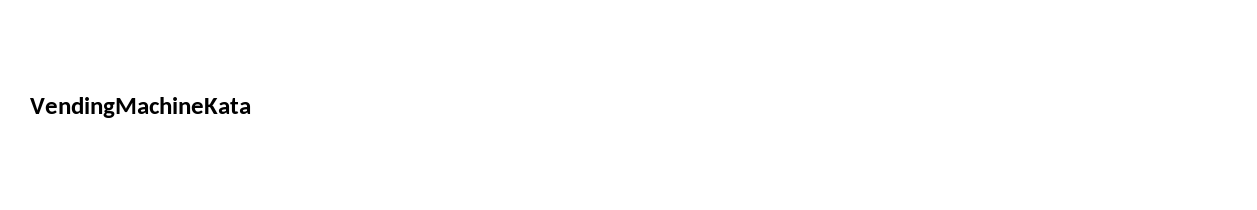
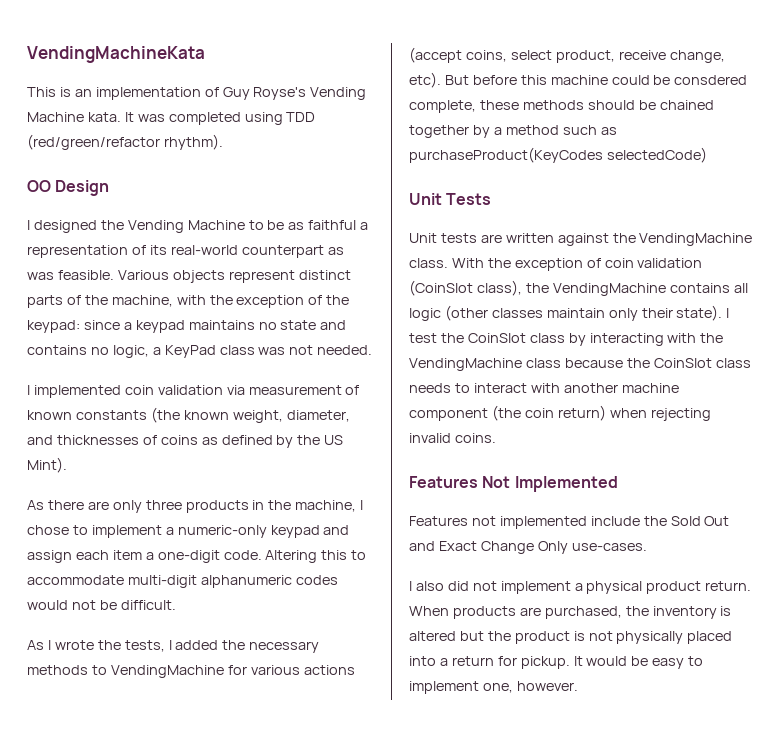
(251, 107) none -> [27,87,367,100] [27,112,316,125] [27,134,223,150] [27,180,110,196] [27,220,369,233] [27,245,344,258] [27,270,351,283] [27,295,350,308] [27,320,347,333] [27,345,373,358] [27,385,360,398] [27,407,350,423] [27,435,344,448] [27,457,67,473] [27,500,364,513] [27,525,350,538] [27,550,367,563] [27,575,338,588] [27,600,176,610] [27,640,320,653] [27,665,355,678] [409,47,725,63] [409,72,748,88] [409,100,714,113] [409,125,617,138] [409,147,707,163] [409,193,492,205] [409,233,753,246] [409,258,703,271] [409,280,748,296] [409,305,730,321] [409,333,724,346] [409,358,751,371] [409,383,679,393] [409,405,711,421] [409,433,496,443] [409,476,618,492] [409,516,730,529] [409,541,647,554] [409,581,752,594] [409,606,732,619] [409,631,733,644] [409,656,704,669] [409,681,578,694] // This is an implementation of Guy Royse's Vending Machine kata. It was completed using TDD (red/green/refactor rhythm). // OO Design // I designed the Vending Machine to be as faithful a representation of its real-world counterpart as was feasible. Various objects represent distinct parts of the machine, with the exception of the keypad: since a keypad maintains no state and contains no logic, a KeyPad class was not needed. // I implemented coin validation via measurement of known constants (the known weight, diameter, and thicknesses of coins as defined by the US Mint). // As there are only three products in the machine, I chose to implement a numeric-only keypad and assign each item a one-digit code. Altering this to accommodate multi-digit alphanumeric codes would not be difficult. // As I wrote the tests, I added the necessary methods to VendingMachine for various actions (accept coins, select product, receive change, etc). But before this machine could be consdered complete, these methods should be chained together by a method such as purchaseProduct(KeyCodes selectedCode) // Unit Tests // Unit tests are written against the VendingMachine class. With the exception of coin validation (CoinSlot class), the VendingMachine contains all logic (other classes maintain only their state). I test the CoinSlot class by interacting with the VendingMachine class because the CoinSlot class needs to interact with another machine component (the coin return) when rejecting invalid coins. // Features Not Implemented // Features not implemented include the Sold Out and Exact Change Only use-cases. // I also did not implement a physical product return. When products are purchased, the inventory is altered but the product is not physically placed into a return for pickup. It would be easy to implement one, however.

